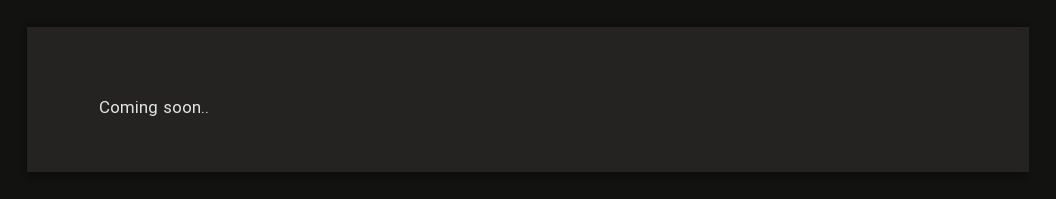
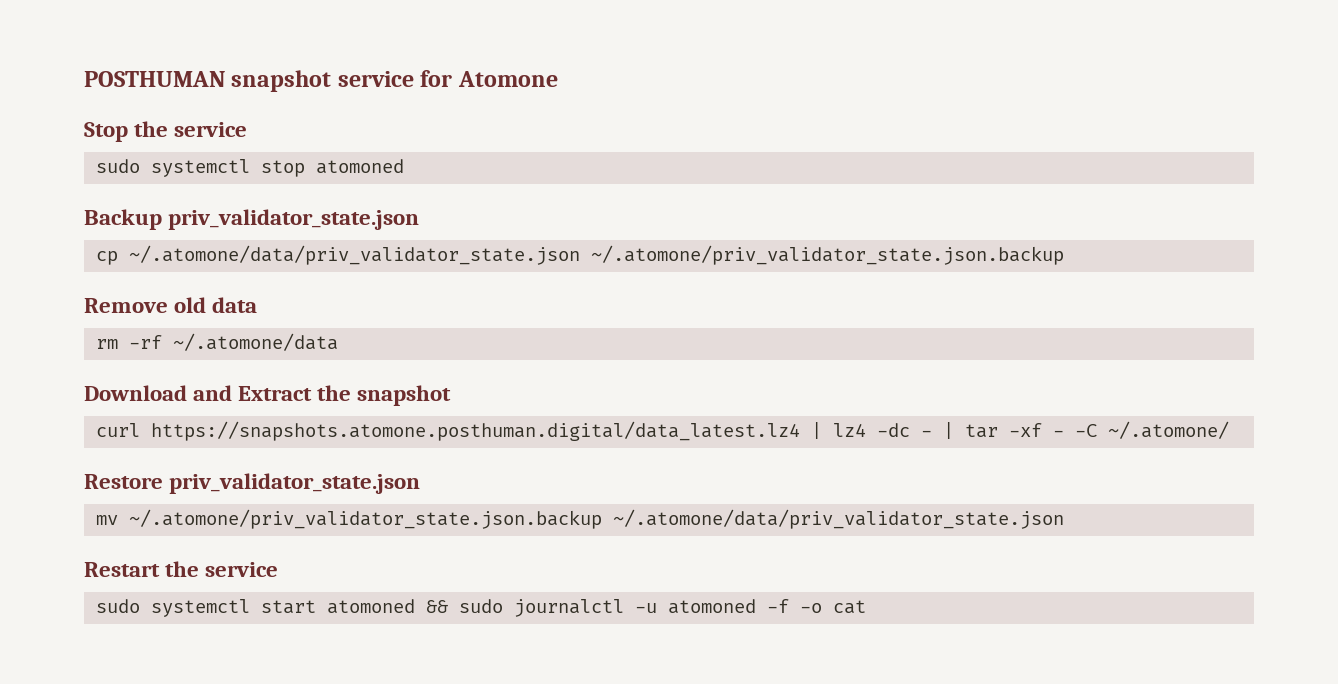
[99,101,209,116] Coming soon.. -> [84,70,558,92] [84,121,248,142] [96,159,404,177] [84,209,420,230] [96,245,1064,265] [84,297,258,313] [96,333,338,351] [84,385,452,406] [96,421,1229,441] [84,473,421,494] [96,509,1064,529] [84,561,279,577] [96,599,866,617] POSTHUMAN snapshot service for Atomone // Stop the service // sudo systemctl stop atomoned // Backup priv_validator_state.json // cp ~/.atomone/data/priv_validator_state.json ~/.atomone/priv_validator_state.json.backup // Remove old data // rm -rf ~/.atomone/data // Download and Extract the snapshot // curl https://snapshots.atomone.posthuman.digital/data_latest.lz4 | lz4 -dc - | tar -xf - -C ~/.atomone/ // Restore priv_validator_state.json // mv ~/.atomone/priv_validator_state.json.backup ~/.atomone/data/priv_validator_state.json // Restart the service // sudo systemctl start atomoned && sudo journalctl -u atomoned -f -o cat

